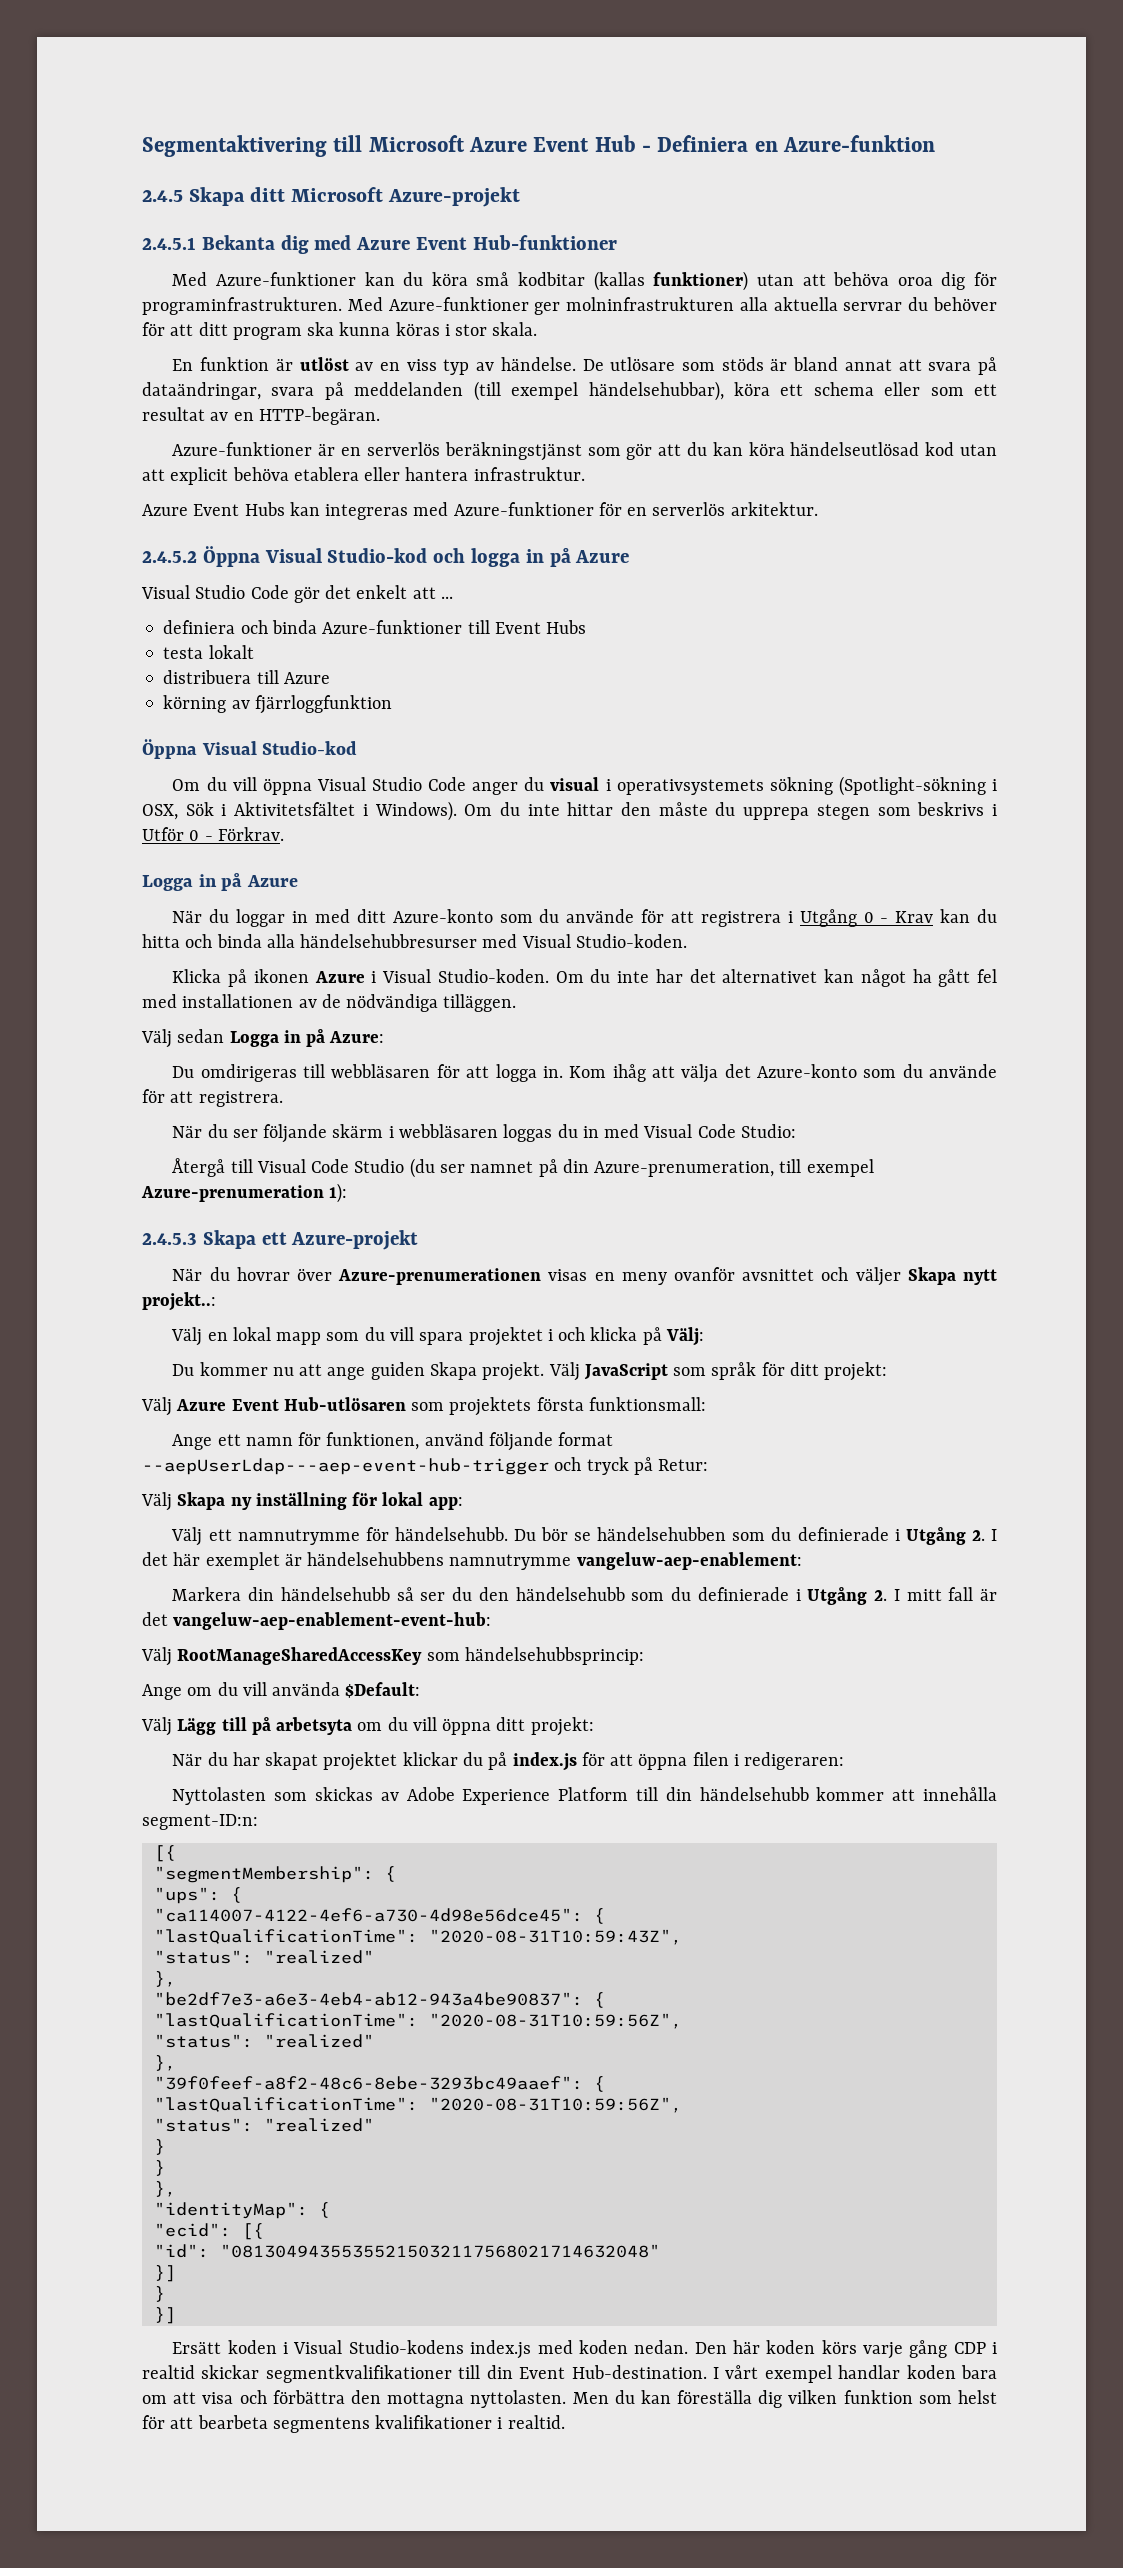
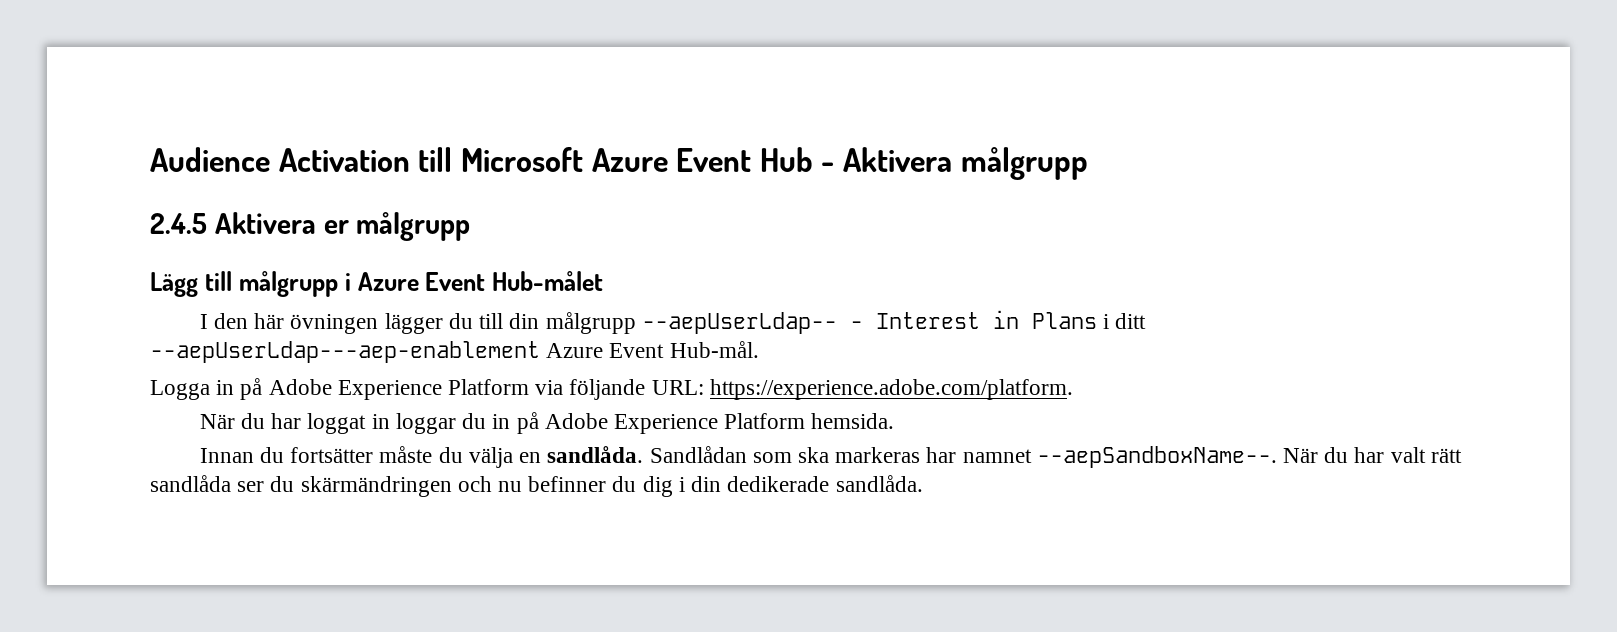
[142,135,327,157] Segmentaktivering -> [150,147,410,172] Audience Activation
[657,135,936,152] [142,187,521,207] [142,235,617,254] [172,271,997,291] [142,297,998,315] [142,322,538,340] [172,357,997,375] [142,381,997,401] [142,407,380,425] [172,442,997,461] [142,467,585,485] [142,502,818,520] [142,546,630,567] [141,585,453,603] [163,620,587,634] [163,645,254,659] [163,670,330,684] [163,695,392,714] [142,739,358,759] [172,776,997,796] [142,801,998,821] [142,827,284,841] [142,873,298,891] [172,909,997,927] [142,934,687,948] [172,969,997,987] [142,994,517,1012] [141,1029,385,1048] [172,1064,997,1083] [142,1089,283,1107] [172,1124,796,1143] [172,1158,874,1178] [141,1183,348,1203] [142,1230,419,1250] [172,1267,997,1286] [142,1292,216,1311] [171,1327,704,1346] [172,1362,888,1381] [141,1397,706,1416] [172,1432,614,1451] [142,1457,709,1475] [141,1492,463,1511] [171,1527,997,1546] [142,1552,802,1570] [172,1587,997,1605] [142,1612,492,1630] [141,1647,644,1666] [142,1682,421,1700] [141,1717,594,1736] [172,1752,845,1771] [172,1787,997,1805] [142,1814,258,1830] [153,1845,176,1862] [153,1866,396,1883] [153,1887,242,1904] [153,1908,605,1924] [153,1929,682,1945] [153,1950,374,1964] [153,1971,176,1987] [153,1992,605,2008] [153,2013,682,2029] [153,2034,374,2048] [153,2055,176,2071] [153,2076,605,2092] [153,2097,682,2113] [153,2118,374,2132] [153,2139,165,2155] [153,2160,165,2176] [153,2181,176,2197] [153,2202,330,2219] [153,2223,264,2240] [153,2244,660,2258] [153,2265,176,2282] [153,2286,165,2302] [153,2307,176,2324] [172,2340,997,2359] [142,2365,997,2383] [142,2390,997,2408] [142,2415,565,2433] Definiera en Azure-funktion // 2.4.5 Skapa ditt Microsoft Azure-projekt // 2.4.5.1 Bekanta dig med Azure Event Hub-funktioner // Med Azure-funktioner kan du köra små kodbitar (kallas funktioner) utan att behöva oroa dig för programinfrastrukturen. Med Azure-funktioner ger molninfrastrukturen alla aktuella servrar du behöver för att ditt program ska kunna köras i stor skala. // En funktion är utlöst av en viss typ av händelse. De utlösare som stöds är bland annat att svara på dataändringar, svara på meddelanden (till exempel händelsehubbar), köra ett schema eller som ett resultat av en HTTP-begäran. // Azure-funktioner är en serverlös beräkningstjänst som gör att du kan köra händelseutlösad kod utan att explicit behöva etablera eller hantera infrastruktur. // Azure Event Hubs kan integreras med Azure-funktioner för en serverlös arkitektur. // 2.4.5.2 Öppna Visual Studio-kod och logga in på Azure // Visual Studio Code gör det enkelt att ... // definiera och binda Azure-funktioner till Event Hubs // testa lokalt // distribuera till Azure // körning av fjärrloggfunktion // Öppna Visual Studio-kod // Om du vill öppna Visual Studio Code anger du visual i operativsystemets sökning (Spotlight-sökning i OSX, Sök i Aktivitetsfältet i Windows). Om du inte hittar den måste du upprepa stegen som beskrivs i Utför 0 - Förkrav. // Logga in på Azure // När du loggar in med ditt Azure-konto som du använde för att registrera i Utgång 0 - Krav kan du hitta och binda alla händelsehubbresurser med Visual Studio-koden. // Klicka på ikonen Azure i Visual Studio-koden. Om du inte har det alternativet kan något ha gått fel med installationen av de nödvändiga tilläggen. // Välj sedan Logga in på Azure: // Du omdirigeras till webbläsaren för att logga in. Kom ihåg att välja det Azure-konto som du använde för att registrera. // När du ser följande skärm i webbläsaren loggas du in med Visual Code Studio: // Återgå till Visual Code Studio (du ser namnet på din Azure-prenumeration, till exempel Azure-prenumeration 1): // 2.4.5.3 Skapa ett Azure-projekt // När du hovrar över Azure-prenumerationen visas en meny ovanför avsnittet och väljer Skapa nytt projekt..: // Välj en lokal mapp som du vill spara projektet i och klicka på Välj: // Du kommer nu att ange guiden Skapa projekt. Välj JavaScript som språk för ditt projekt: // Välj Azure Event Hub-utlösaren som projektets första funktionsmall: // Ange ett namn för funktionen, använd följande format --aepUserLdap---aep-event-hub-trigger och tryck på Retur: // Välj Skapa ny inställning för lokal app: // Välj ett namnutrymme för händelsehubb. Du bör se händelsehubben som du definierade i Utgång 2. I det här exemplet är händelsehubbens namnutrymme vangeluw-aep-enablement: // Markera din händelsehubb så ser du den händelsehubb som du definierade i Utgång 2. I mitt fall är det vangeluw-aep-enablement-event-hub: // Välj RootManageSharedAccessKey som händelsehubbsprincip: // Ange om du vill använda $Default: // Välj Lägg till på arbetsyta om du vill öppna ditt projekt: // När du har skapat projektet klickar du på index.js för att öppna filen i redigeraren: // Nyttolasten som skickas av Adobe Experience Platform till din händelsehubb kommer att innehålla segment-ID:n: // [{ // "segmentMembership": { // "ups": { // "ca114007-4122-4ef6-a730-4d98e56dce45": { // "lastQualificationTime": "2020-08-31T10:59:43Z", // "status": "realized" // }, // "be2df7e3-a6e3-4eb4-ab12-943a4be90837": { // "lastQualificationTime": "2020-08-31T10:59:56Z", // "status": "realized" // }, // "39f0feef-a8f2-48c6-8ebe-3293bc49aaef": { // "lastQualificationTime": "2020-08-31T10:59:56Z", // "status": "realized" // } // } // }, // "identityMap": { // "ecid": [{ // "id": "08130494355355215032117568021714632048" // }] // } // }] // Ersätt koden i Visual Studio-kodens index.js med koden nedan. Den här koden körs varje gång CDP i realtid skickar segmentkvalifikationer till din Event Hub-destination. I vårt exempel handlar koden bara om att visa och förbättra den mottagna nyttolasten. Men du kan föreställa dig vilken funktion som helst för att bearbeta segmentens kvalifikationer i realtid. -> [843,147,1088,180] [150,212,471,241] [150,271,604,297] [199,310,1147,334] [150,341,759,363] [150,378,1073,400] [199,412,895,434] [199,446,1462,468] [150,475,923,497] Aktivera målgrupp // 2.4.5 Aktivera er målgrupp // Lägg till målgrupp i Azure Event Hub-målet // I den här övningen lägger du till din målgrupp --aepUserLdap-- - Interest in Plans i ditt --aepUserLdap---aep-enablement Azure Event Hub-mål. // Logga in på Adobe Experience Platform via följande URL: https://experience.adobe.com/platform. // När du har loggat in loggar du in på Adobe Experience Platform hemsida. // Innan du fortsätter måste du välja en sandlåda. Sandlådan som ska markeras har namnet --aepSandboxName--. När du har valt rätt sandlåda ser du skärmändringen och nu befinner du dig i din dedikerade sandlåda.

